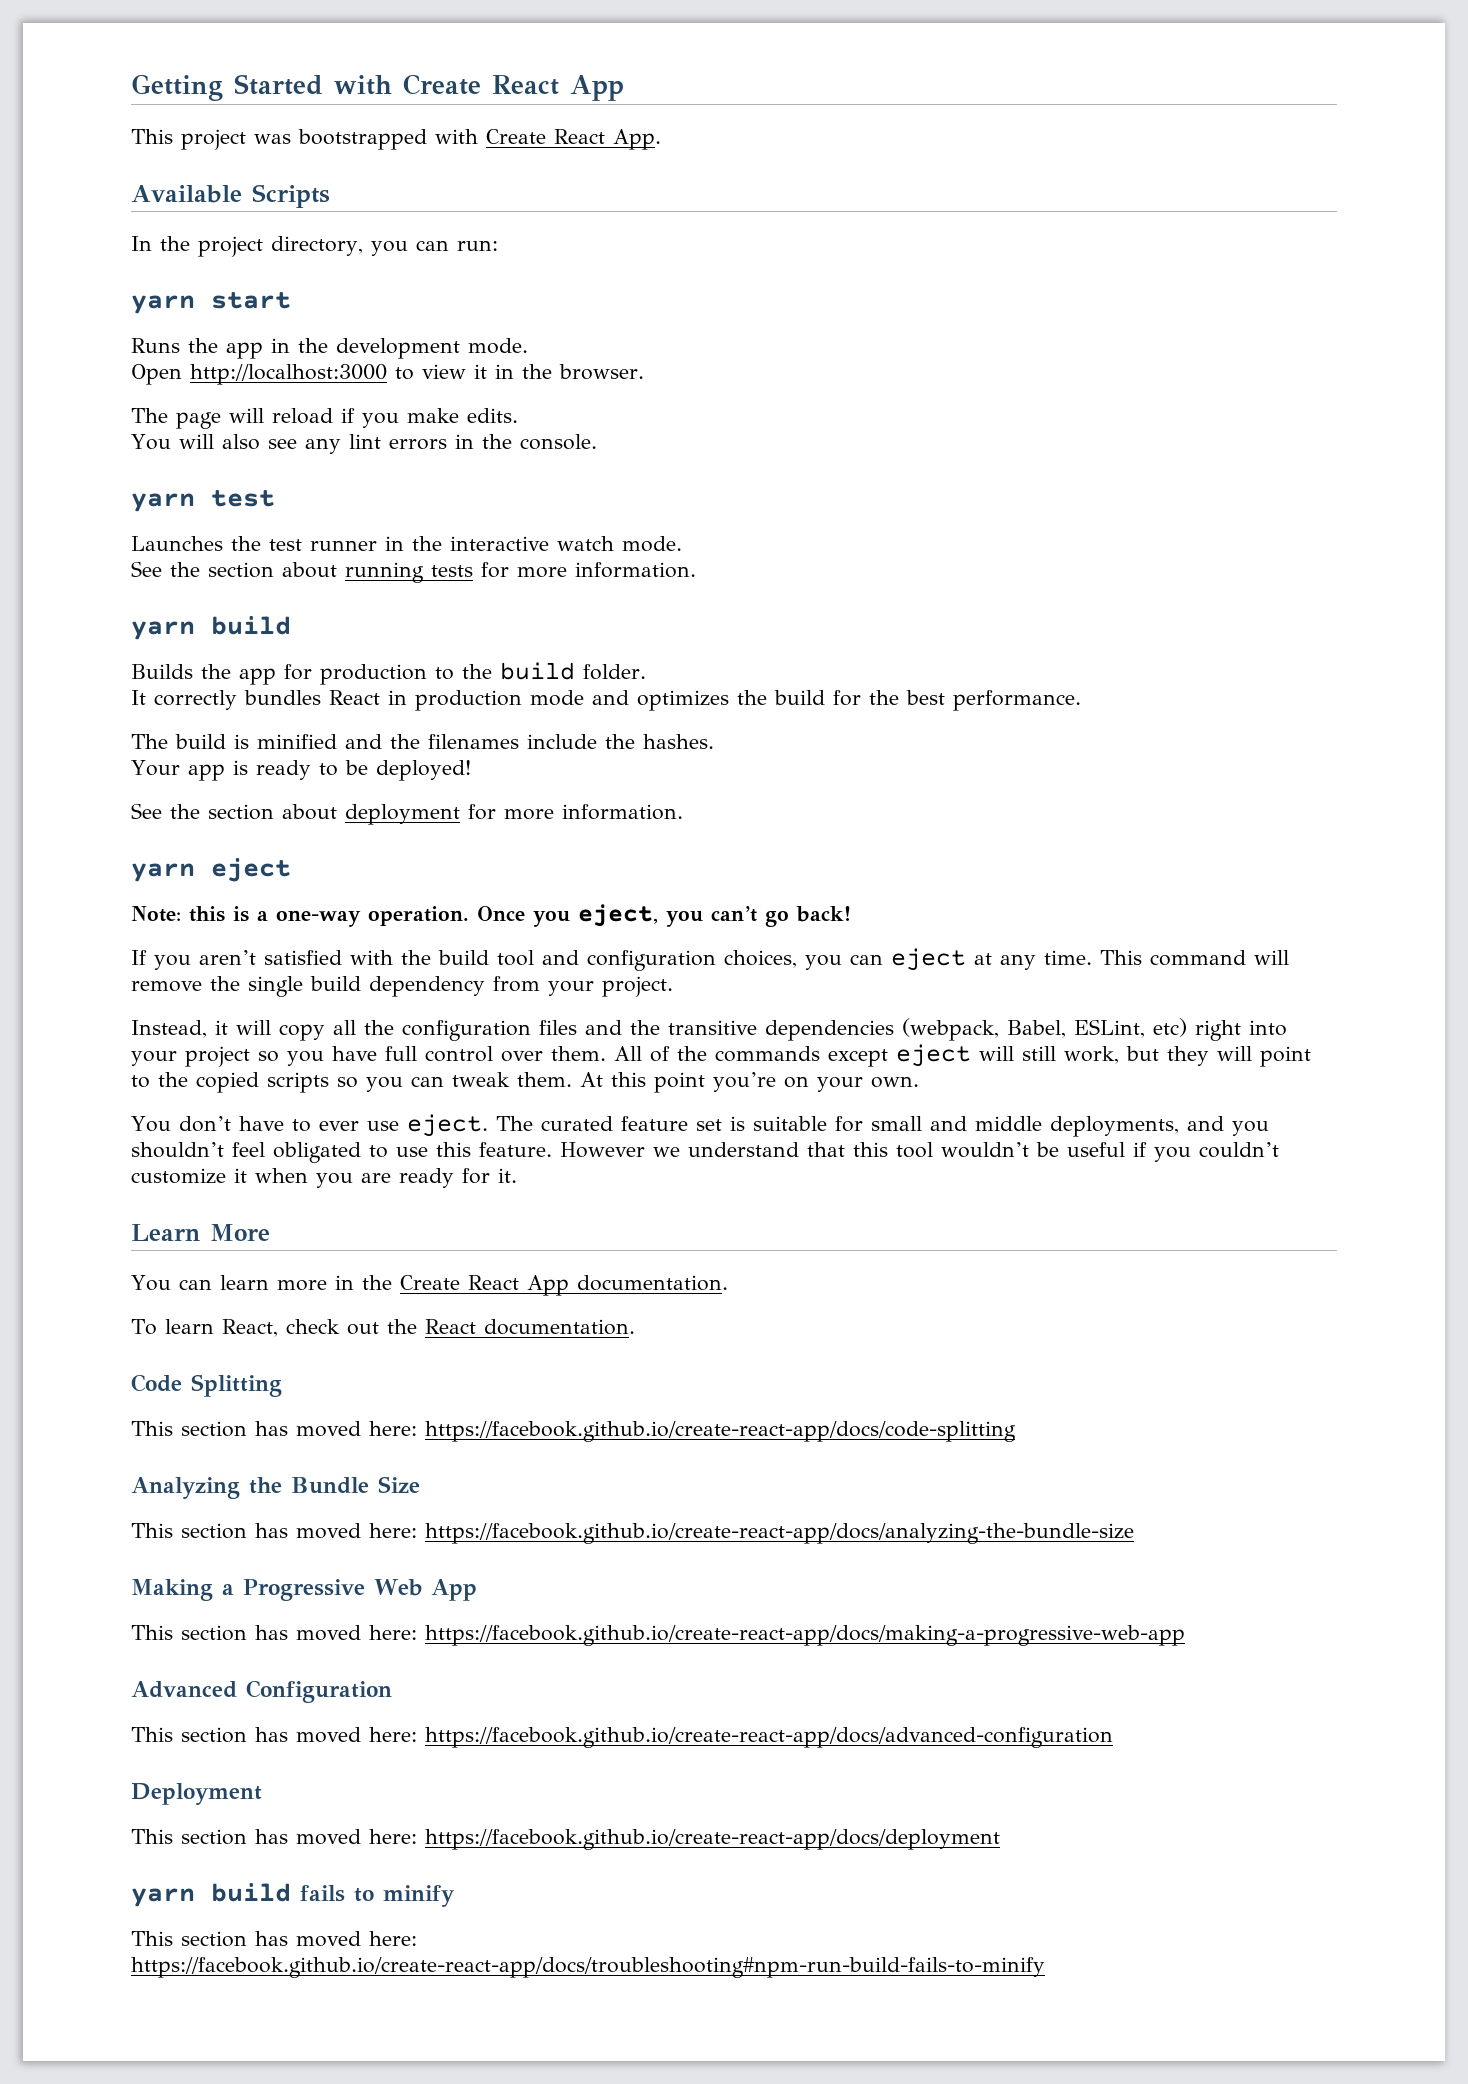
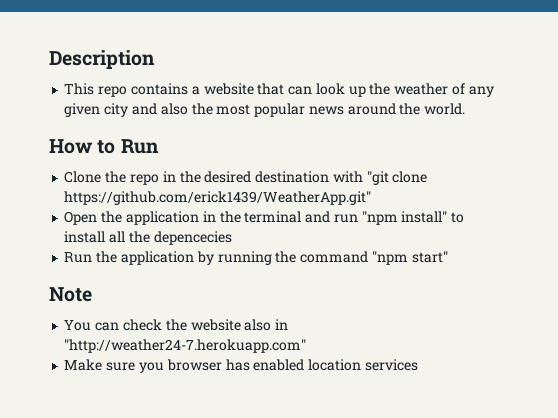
[131,74,624,101] [131,129,661,150] [131,184,330,208] [131,236,498,257] [131,292,291,314] [131,338,528,359] [131,364,644,385] [131,408,518,429] [131,434,597,454] [131,490,275,512] [131,536,682,552] [131,561,696,583] [131,616,291,640] [131,662,646,685] [131,690,1081,711] [131,734,714,749] [131,760,471,781] [131,803,683,825] [131,858,291,882] [131,904,851,927] [131,948,1289,971] [131,976,673,997] [131,1018,1287,1041] [131,1044,1311,1067] [131,1072,919,1093] [131,1114,1269,1137] [131,1142,1279,1163] [131,1168,517,1188] [131,1224,270,1241] [131,1275,728,1296] [131,1319,635,1337] [131,1374,282,1397] [131,1421,1016,1442] [131,1476,420,1499] [131,1523,1134,1544] [131,1579,477,1601] [131,1625,1185,1646] [131,1680,392,1703] [131,1727,1113,1748] [131,1783,262,1805] [131,1829,1000,1850] [131,1883,455,1907] [131,1931,417,1947] [131,1957,1045,1978] Getting Started with Create React App // This project was bootstrapped with Create React App. // Available Scripts // In the project directory, you can run: // yarn start // Runs the app in the development mode. // Open http://localhost:3000 to view it in the browser. // The page will reload if you make edits. // You will also see any lint errors in the console. // yarn test // Launches the test runner in the interactive watch mode. // See the section about running tests for more information. // yarn build // Builds the app for production to the build folder. // It correctly bundles React in production mode and optimizes the build for the best performance. // The build is minified and the filenames include the hashes. // Your app is ready to be deployed! // See the section about deployment for more information. // yarn eject // Note: this is a one-way operation. Once you eject, you can’t go back! // If you aren’t satisfied with the build tool and configuration choices, you can eject at any time. This command will remove the single build dependency from your project. // Instead, it will copy all the configuration files and the transitive dependencies (webpack, Babel, ESLint, etc) right into your project so you have full control over them. All of the commands except eject will still work, but they will point to the copied scripts so you can tweak them. At this point you’re on your own. // You don’t have to ever use eject. The curated feature set is suitable for small and middle deployments, and you shouldn’t feel obligated to use this feature. However we understand that this tool wouldn’t be useful if you couldn’t customize it when you are ready for it. // Learn More // You can learn more in the Create React App documentation. // To learn React, check out the React documentation. // Code Splitting // This section has moved here: https://facebook.github.io/create-react-app/docs/code-splitting // Analyzing the Bundle Size // This section has moved here: https://facebook.github.io/create-react-app/docs/analyzing-the-bundle-size // Making a Progressive Web App // This section has moved here: https://facebook.github.io/create-react-app/docs/making-a-progressive-web-app // Advanced Configuration // This section has moved here: https://facebook.github.io/create-react-app/docs/advanced-configuration // Deployment // This section has moved here: https://facebook.github.io/create-react-app/docs/deployment // yarn build fails to minify // This section has moved here: https://facebook.github.io/create-react-app/docs/troubleshooting#npm-run-build-fails-to-minify -> [49,50,155,69] [64,83,494,97] [64,103,466,117] [49,139,159,154] [64,171,428,185] [64,191,372,205] [64,211,465,225] [64,231,232,245] [64,251,448,265] [49,287,92,302] [64,319,289,331] [64,339,307,353] [64,359,418,373] Description // This repo contains a website that can look up the weather of any given city and also the most popular news around the world. // How to Run // Clone the repo in the desired destination with "git clone https://github.com/erick1439/WeatherApp.git" // Open the application in the terminal and run "npm install" to install all the depencecies // Run the application by running the command "npm start" // Note // You can check the website also in "http://weather24-7.herokuapp.com" // Make sure you browser has enabled location services

